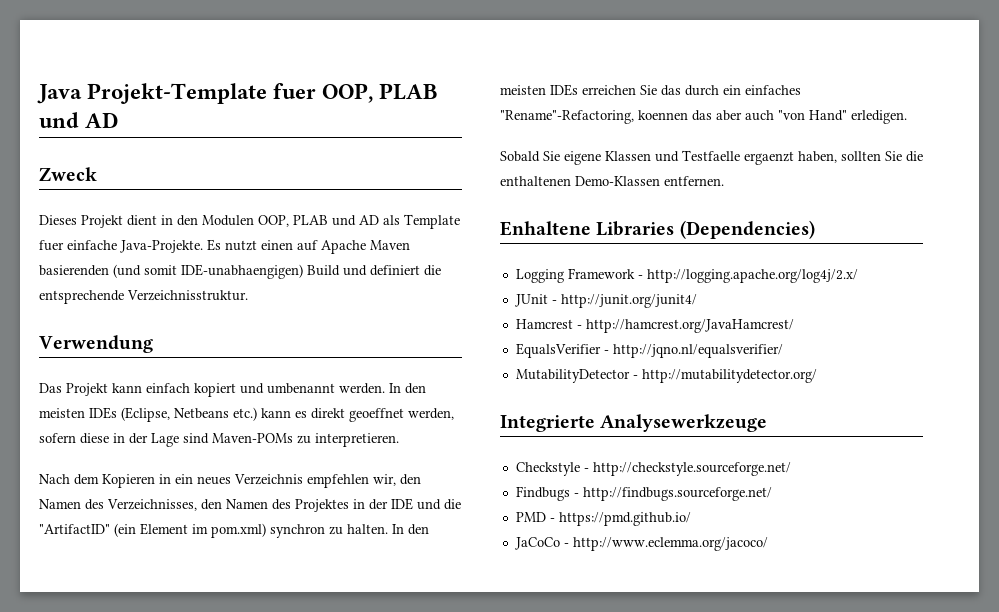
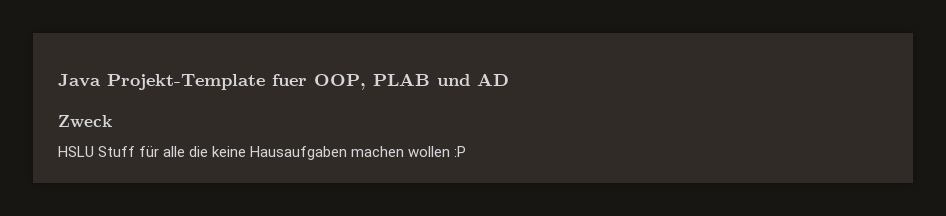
[39,214,460,229] [39,239,410,254] [39,264,441,279] [39,290,248,304] [39,335,153,353] [39,383,426,397] [39,407,454,422] [39,433,399,447] [39,474,421,488] [39,498,461,512] [39,523,429,538] [500,84,801,96] [500,110,907,124] [500,150,923,165] [500,176,724,186] [500,220,815,239] [515,268,858,283] [514,294,697,308] [515,319,794,333] [515,343,783,358] [515,369,817,383] [500,414,768,432] [515,462,791,476] [515,486,772,501] [515,512,691,526] [514,537,768,551] Dieses Projekt dient in den Modulen OOP, PLAB und AD als Template fuer einfache Java-Projekte. Es nutzt einen auf Apache Maven basierenden (und somit IDE-unabhaengigen) Build und definiert die entsprechende Verzeichnisstruktur. // Verwendung // Das Projekt kann einfach kopiert und umbenannt werden. In den meisten IDEs (Eclipse, Netbeans etc.) kann es direkt geoeffnet werden, sofern diese in der Lage sind Maven-POMs zu interpretieren. // Nach dem Kopieren in ein neues Verzeichnis empfehlen wir, den Namen des Verzeichnisses, den Namen des Projektes in der IDE und die "ArtifactID" (ein Element im pom.xml) synchron zu halten. In den meisten IDEs erreichen Sie das durch ein einfaches "Rename"-Refactoring, koennen das aber auch "von Hand" erledigen. // Sobald Sie eigene Klassen und Testfaelle ergaenzt haben, sollten Sie die enthaltenen Demo-Klassen entfernen. // Enhaltene Libraries (Dependencies) // Logging Framework - http://logging.apache.org/log4j/2.x/ // JUnit - http://junit.org/junit4/ // Hamcrest - http://hamcrest.org/JavaHamcrest/ // EqualsVerifier - http://jqno.nl/equalsverifier/ // MutabilityDetector - http://mutabilitydetector.org/ // Integrierte Analysewerkzeuge // Checkstyle - http://checkstyle.sourceforge.net/ // Findbugs - http://findbugs.sourceforge.net/ // PMD - https://pmd.github.io/ // JaCoCo - http://www.eclemma.org/jacoco/ -> [58,146,467,160] HSLU Stuff für alle die keine Hausaufgaben machen wollen :P

